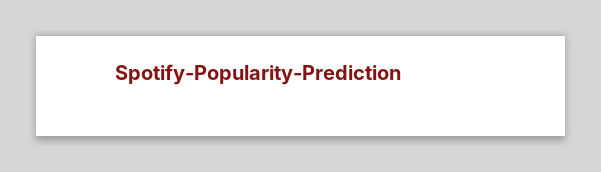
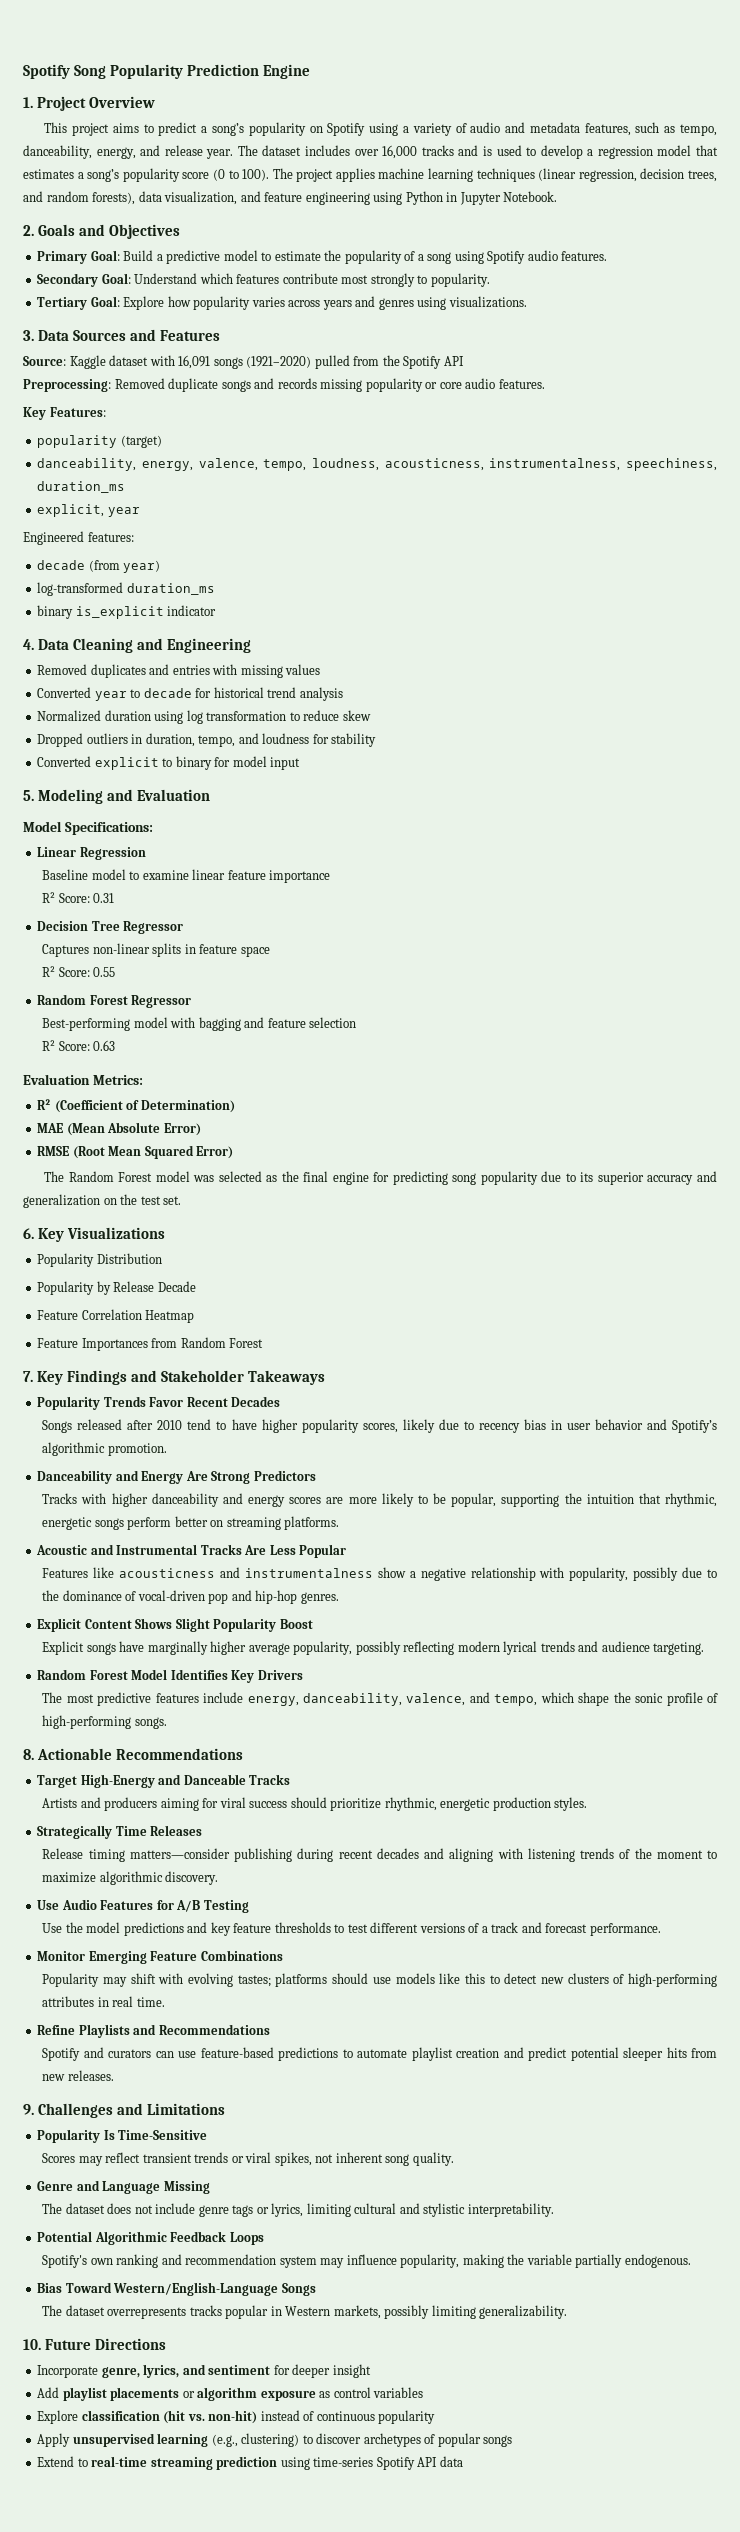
[115,64,401,85] Spotify-Popularity-Prediction -> [23,64,311,79] [23,96,155,111] [44,122,717,136] [23,145,718,159] [23,168,717,182] [23,191,558,205] [23,224,180,239] [37,250,608,264] [37,273,490,287] [37,296,527,310] [23,329,220,341] [23,355,464,369] [23,378,545,392] [23,407,106,420] [37,435,162,448] [37,458,717,471] [37,481,126,493] [37,504,140,517] [23,531,134,545] [37,560,161,573] [37,582,215,596] [37,605,217,619] [23,638,251,653] [37,664,321,678] [37,687,343,701] [37,710,371,724] [37,733,377,747] [37,756,301,770] [23,789,210,804] [23,821,153,835] [37,847,146,860] [42,869,331,883] [42,892,115,903] [37,921,184,934] [42,943,270,957] [42,966,116,977] [37,994,192,1008] [42,1017,357,1031] [42,1040,116,1051] [23,1074,143,1085] [37,1099,235,1113] [37,1122,201,1136] [37,1145,234,1159] [44,1171,717,1185] [23,1194,182,1208] [23,1227,165,1242] [37,1253,162,1267] [37,1281,196,1295] [37,1309,195,1323] [37,1337,264,1351] [23,1370,325,1385] [37,1396,281,1410] [42,1419,718,1433] [42,1442,167,1456] [37,1470,316,1484] [42,1493,718,1507] [42,1516,340,1530] [36,1544,347,1558] [42,1567,718,1581] [42,1590,339,1604] [37,1618,313,1632] [42,1641,705,1655] [37,1669,303,1683] [42,1692,718,1706] [42,1715,167,1729] [23,1748,243,1760] [37,1774,291,1788] [42,1797,588,1811] [37,1825,203,1839] [42,1848,717,1862] [42,1871,219,1885] [37,1899,249,1913] [42,1922,661,1936] [37,1950,283,1964] [42,1973,718,1987] [42,1996,165,2007] [37,2024,270,2038] [42,2047,718,2061] [42,2070,114,2081] [23,2103,225,2118] [37,2129,208,2143] [42,2152,454,2166] [37,2180,210,2194] [42,2203,554,2217] [37,2231,264,2245] [42,2254,691,2268] [37,2282,316,2296] [42,2305,568,2319] [23,2338,166,2350] [37,2364,371,2378] [37,2387,424,2401] [37,2410,436,2424] [37,2433,513,2447] [37,2456,463,2470] Spotify Song Popularity Prediction Engine // 1. Project Overview // This project aims to predict a song’s popularity on Spotify using a variety of audio and metadata features, such as tempo, danceability, energy, and release year. The dataset includes over 16,000 tracks and is used to develop a regression model that estimates a song’s popularity score (0 to 100). The project applies machine learning techniques (linear regression, decision trees, and random forests), data visualization, and feature engineering using Python in Jupyter Notebook. // 2. Goals and Objectives // Primary Goal: Build a predictive model to estimate the popularity of a song using Spotify audio features. // Secondary Goal: Understand which features contribute most strongly to popularity. // Tertiary Goal: Explore how popularity varies across years and genres using visualizations. // 3. Data Sources and Features // Source: Kaggle dataset with 16,091 songs (1921–2020) pulled from the Spotify API // Preprocessing: Removed duplicate songs and records missing popularity or core audio features. // Key Features: // popularity (target) // danceability, energy, valence, tempo, loudness, acousticness, instrumentalness, speechiness, duration_ms // explicit, year // Engineered features: // decade (from year) // log-transformed duration_ms // binary is_explicit indicator // 4. Data Cleaning and Engineering // Removed duplicates and entries with missing values // Converted year to decade for historical trend analysis // Normalized duration using log transformation to reduce skew // Dropped outliers in duration, tempo, and loudness for stability // Converted explicit to binary for model input // 5. Modeling and Evaluation // Model Specifications: // Linear Regression // Baseline model to examine linear feature importance // R² Score: 0.31 // Decision Tree Regressor // Captures non-linear splits in feature space // R² Score: 0.55 // Random Forest Regressor // Best-performing model with bagging and feature selection // R² Score: 0.63 // Evaluation Metrics: // R² (Coefficient of Determination) // MAE (Mean Absolute Error) // RMSE (Root Mean Squared Error) // The Random Forest model was selected as the final engine for predicting song popularity due to its superior accuracy and generalization on the test set. // 6. Key Visualizations // Popularity Distribution // Popularity by Release Decade // Feature Correlation Heatmap // Feature Importances from Random Forest // 7. Key Findings and Stakeholder Takeaways // Popularity Trends Favor Recent Decades // Songs released after 2010 tend to have higher popularity scores, likely due to recency bias in user behavior and Spotify’s algorithmic promotion. // Danceability and Energy Are Strong Predictors // Tracks with higher danceability and energy scores are more likely to be popular, supporting the intuition that rhythmic, energetic songs perform better on streaming platforms. // Acoustic and Instrumental Tracks Are Less Popular // Features like acousticness and instrumentalness show a negative relationship with popularity, possibly due to the dominance of vocal-driven pop and hip-hop genres. // Explicit Content Shows Slight Popularity Boost // Explicit songs have marginally higher average popularity, possibly reflecting modern lyrical trends and audience targeting. // Random Forest Model Identifies Key Drivers // The most predictive features include energy, danceability, valence, and tempo, which shape the sonic profile of high-performing songs. // 8. Actionable Recommendations // Target High-Energy and Danceable Tracks // Artists and producers aiming for viral success should prioritize rhythmic, energetic production styles. // Strategically Time Releases // Release timing matters—consider publishing during recent decades and aligning with listening trends of the moment to maximize algorithmic discovery. // Use Audio Features for A/B Testing // Use the model predictions and key feature thresholds to test different versions of a track and forecast performance. // Monitor Emerging Feature Combinations // Popularity may shift with evolving tastes; platforms should use models like this to detect new clusters of high-performing attributes in real time. // Refine Playlists and Recommendations // Spotify and curators can use feature-based predictions to automate playlist creation and predict potential sleeper hits from new releases. // 9. Challenges and Limitations // Popularity Is Time-Sensitive // Scores may reflect transient trends or viral spikes, not inherent song quality. // Genre and Language Missing // The dataset does not include genre tags or lyrics, limiting cultural and stylistic interpretability. // Potential Algorithmic Feedback Loops // Spotify's own ranking and recommendation system may influence popularity, making the variable partially endogenous. // Bias Toward Western/English-Language Songs // The dataset overrepresents tracks popular in Western markets, possibly limiting generalizability. // 10. Future Directions // Incorporate genre, lyrics, and sentiment for deeper insight // Add playlist placements or algorithm exposure as control variables // Explore classification (hit vs. non-hit) instead of continuous popularity // Apply unsupervised learning (e.g., clustering) to discover archetypes of popular songs // Extend to real-time streaming prediction using time-series Spotify API data

